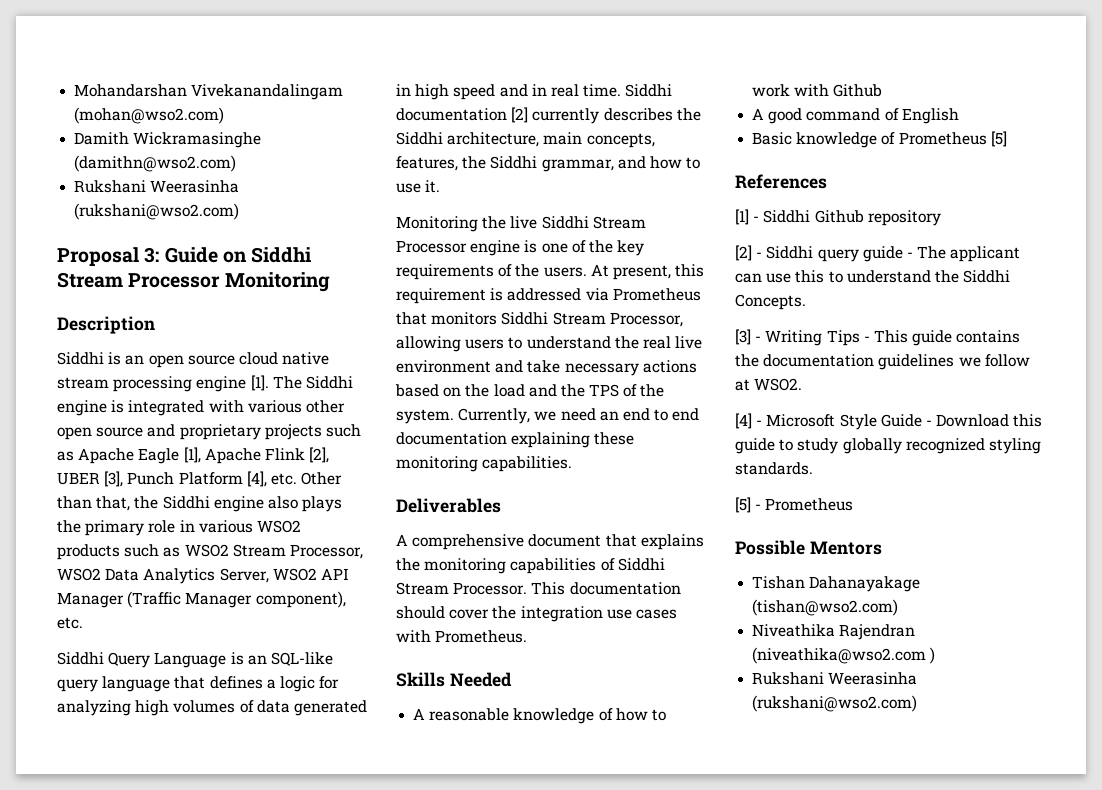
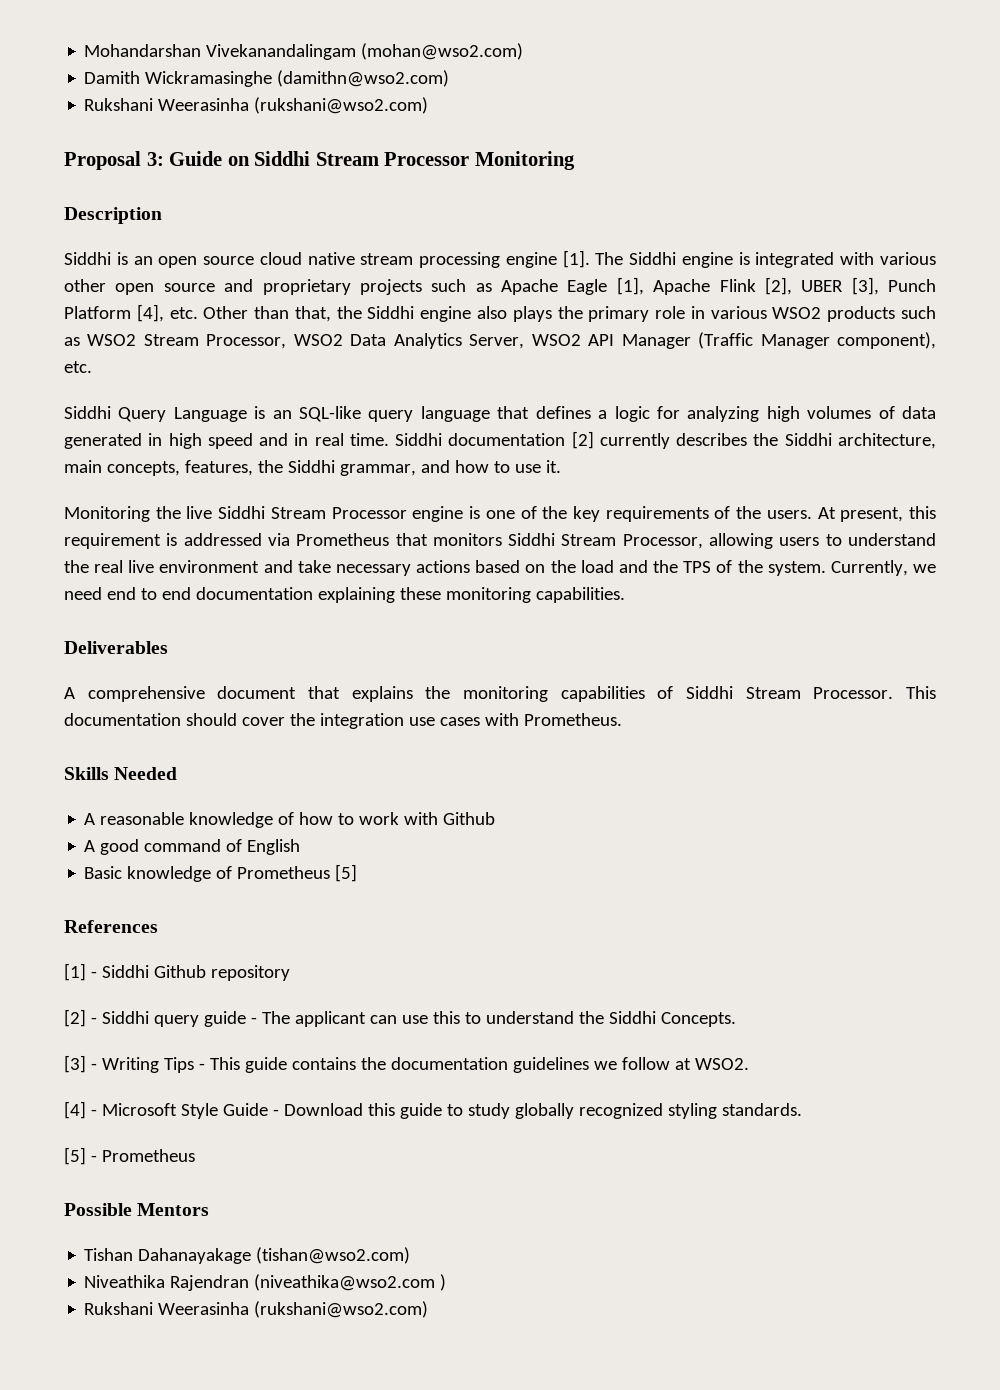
[599,411,619,421] an -> (102, 593) none

